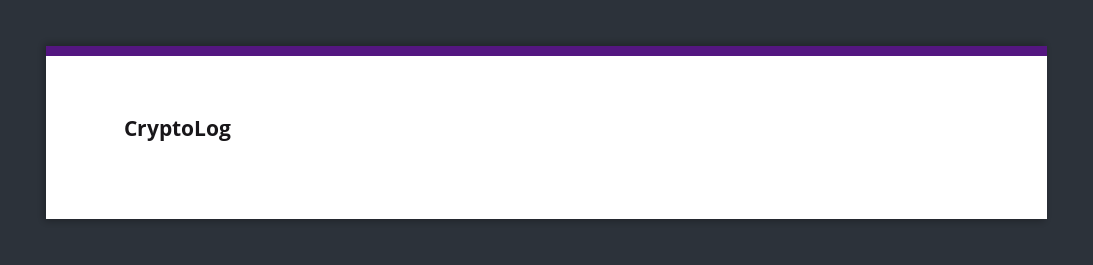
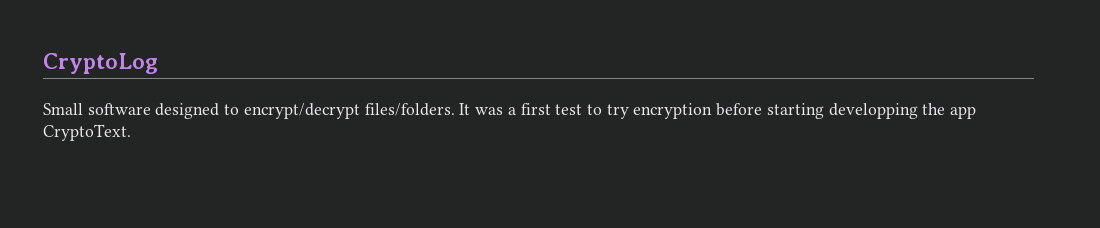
(231, 131) none -> [43,103,977,119] [43,124,131,141] // Small software designed to encrypt/decrypt files/folders. It was a first test to try encryption before starting developping the app CryptoText.

